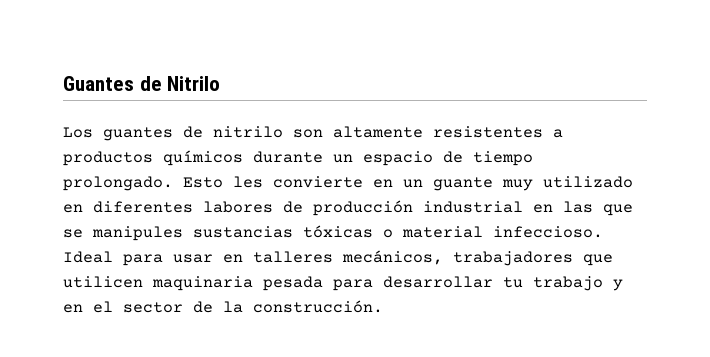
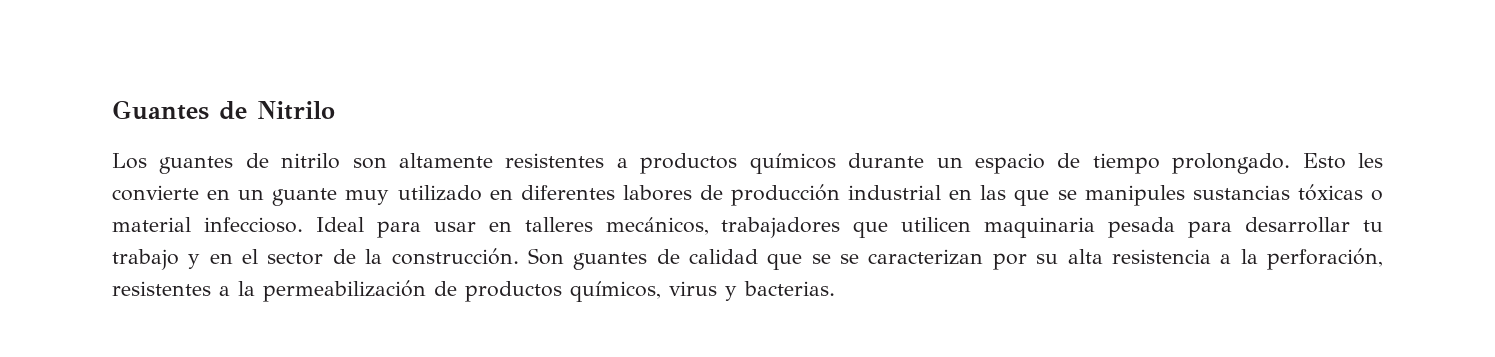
(383, 306) none -> [527,248,1383,270] [112,280,835,302] Son guantes de calidad que se se caracterizan por su alta resistencia a la perforación, resistentes a la permeabilización de productos químicos, virus y bacterias.

